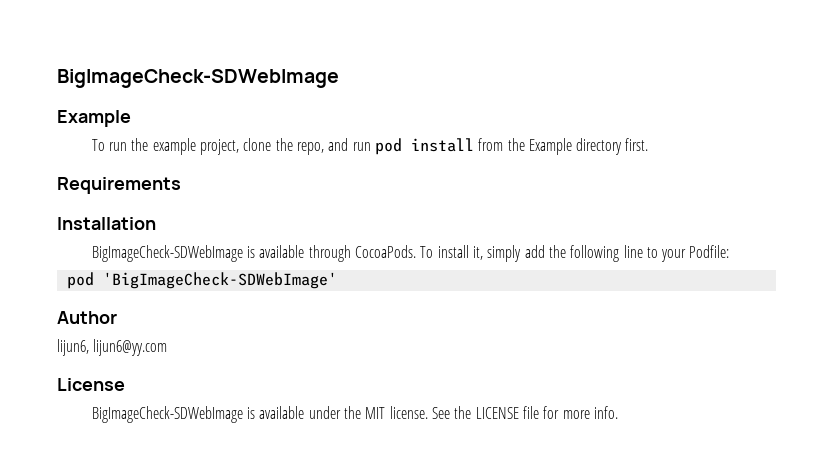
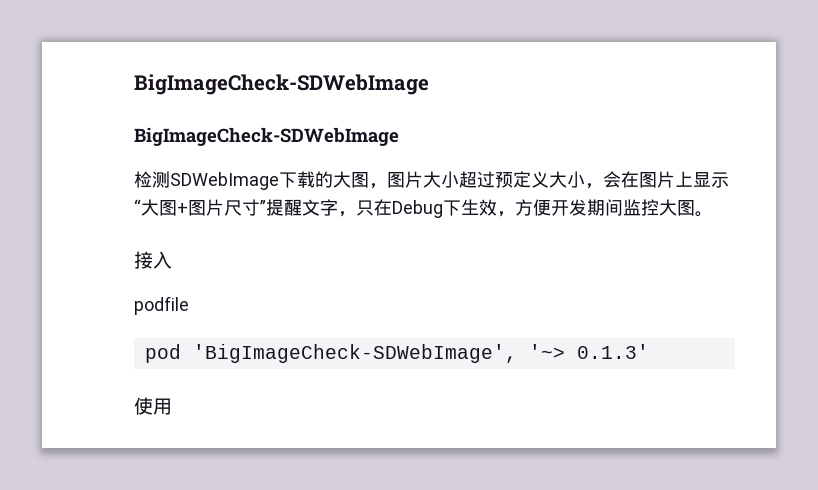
[57,69,339,88] [57,110,131,127] [91,138,649,155] [57,177,181,194] [57,217,156,230] [91,245,730,262] [66,272,337,289] [57,311,117,324] [57,339,168,356] [57,378,125,391] [91,406,618,423] BigImageCheck-SDWebImage // Example // To run the example project, clone the repo, and run pod install from the Example directory first. // Requirements // Installation // BigImageCheck-SDWebImage is available through CocoaPods. To install it, simply add the following line to your Podfile: // pod 'BigImageCheck-SDWebImage' // Author // lijun6, lijun6@yy.com // License // BigImageCheck-SDWebImage is available under the MIT license. See the LICENSE file for more info. -> [134,74,429,95] [134,127,399,146] [134,171,729,190] [134,199,713,218] [134,251,172,269] [134,296,189,315] [144,344,649,363] [134,397,172,415] BigImageCheck-SDWebImage // BigImageCheck-SDWebImage // 检测SDWebImage下载的大图，图片大小超过预定义大小，会在图片上显示“大图+图片尺寸”提醒文字，只在Debug下生效，方便开发期间监控大图。 // 接入 // podfile // pod 'BigImageCheck-SDWebImage', '~> 0.1.3' // 使用

